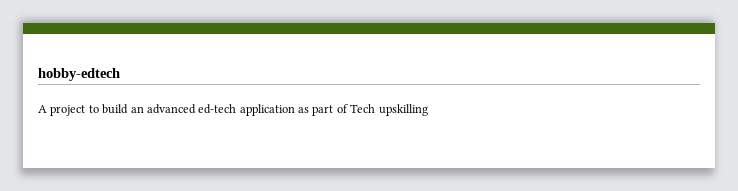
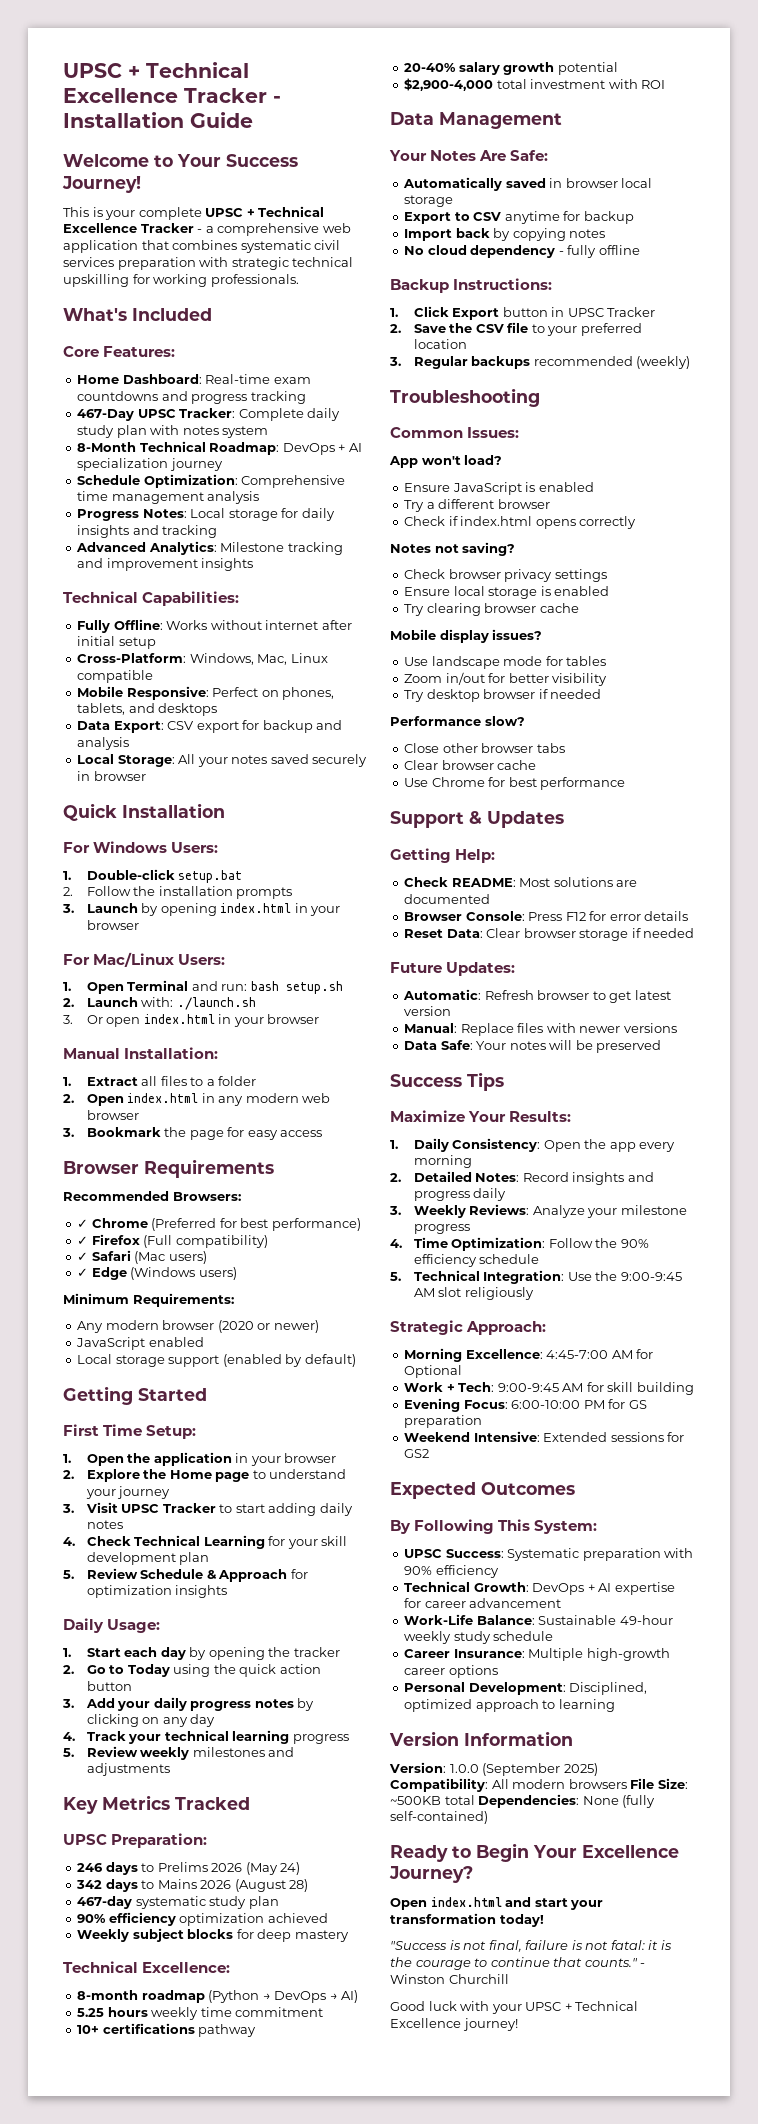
[38,68,120,81] [38,104,428,116] hobby-edtech // A project to build an advanced ed-tech application as part of Tech upskilling -> [63,62,249,78] [63,88,281,103] [63,112,253,128] [63,154,298,167] [62,176,141,193] [63,206,325,220] [63,223,351,236] [63,240,341,253] [63,257,354,270] [63,274,299,287] [63,308,212,321] [63,346,176,357] [77,374,311,384] [77,391,306,404] [77,408,341,421] [77,425,269,438] [77,441,362,455] [77,458,223,471] [77,474,346,488] [77,491,260,504] [77,508,335,521] [77,525,218,538] [76,541,343,555] [77,558,254,571] [63,591,240,606] [77,619,352,633] [77,636,156,649] [77,653,328,665] [77,670,154,683] [77,686,335,700] [77,703,218,716] [77,720,343,733] [77,737,130,750] [77,754,368,767] [77,771,146,781] [63,803,225,821] [63,841,219,853] [63,869,243,883] [63,886,293,899] [62,903,341,916] [86,920,139,930] [63,952,226,967] [63,980,343,994] [63,997,256,1010] [63,1014,320,1027] [63,1047,219,1059] [63,1076,257,1086] [63,1093,331,1106] [86,1110,139,1120] [62,1127,323,1140] [63,1159,274,1178] [63,1191,241,1201] [77,1218,361,1231] [77,1234,268,1248] [77,1250,207,1264] [77,1267,237,1280] [63,1293,234,1307] [77,1320,319,1333] [76,1337,204,1350] [77,1354,356,1367] [63,1386,207,1405] [63,1424,197,1439] [63,1452,337,1466] [63,1469,347,1482] [85,1486,171,1499] [62,1502,353,1516] [86,1520,123,1529] [63,1535,348,1549] [86,1552,210,1565] [63,1568,308,1582] [86,1585,228,1598] [63,1618,161,1633] [63,1647,340,1660] [63,1664,321,1677] [86,1681,132,1691] [62,1697,315,1711] [86,1714,216,1727] [63,1730,349,1744] [63,1746,295,1760] [86,1763,170,1776] [63,1795,250,1814] [63,1833,208,1848] [77,1862,301,1875] [76,1879,309,1892] [77,1896,279,1909] [77,1912,328,1926] [77,1928,349,1942] [63,1961,231,1973] [77,1990,359,2003] [77,2007,324,2020] [77,2023,257,2037] [404,62,618,75] [404,78,666,91] [390,112,562,129] [389,150,549,161] [403,177,653,191] [404,195,454,207] [404,211,634,224] [404,228,606,241] [404,245,640,258] [390,278,553,293] [390,306,656,320] [390,322,642,336] [413,339,467,349] [389,356,691,369] [390,388,540,407] [390,427,520,438] [389,455,503,468] [404,482,594,495] [404,499,550,512] [404,516,637,529] [390,542,516,556] [404,569,607,582] [404,586,610,599] [404,603,579,616] [390,629,543,643] [404,656,607,669] [404,672,608,686] [404,689,602,702] [390,716,525,726] [404,743,565,753] [404,760,537,770] [404,777,626,790] [390,811,564,828] [390,848,496,863] [404,877,638,887] [404,894,491,904] [404,911,689,921] [404,928,695,941] [390,962,516,976] [403,989,671,1003] [404,1006,452,1016] [404,1023,677,1036] [404,1040,662,1053] [390,1072,504,1091] [390,1110,572,1122] [390,1138,676,1152] [413,1155,472,1168] [390,1171,654,1185] [413,1188,507,1201] [389,1204,687,1218] [413,1224,470,1234] [390,1237,649,1251] [413,1254,540,1267] [390,1270,682,1284] [413,1287,534,1300] [390,1320,547,1335] [404,1348,654,1362] [404,1365,463,1378] [404,1382,694,1395] [404,1398,647,1412] [404,1415,483,1428] [404,1431,685,1442] [404,1449,430,1458] [390,1482,575,1499] [390,1519,598,1534] [404,1548,694,1561] [404,1565,499,1578] [404,1581,675,1595] [404,1598,562,1608] [404,1614,673,1625] [404,1631,554,1644] [404,1648,670,1661] [404,1665,498,1678] [404,1682,648,1695] [404,1699,615,1712] [389,1731,573,1746] [389,1762,598,1776] [390,1778,688,1792] [390,1794,656,1808] [390,1811,488,1824] [390,1843,679,1862] [389,1866,473,1883] [390,1897,604,1910] [390,1913,544,1927] [390,1940,672,1952] [390,1957,646,1970] [390,1974,509,1984] [390,2001,639,2014] [390,2018,518,2031] UPSC + Technical Excellence Tracker - Installation Guide // Welcome to Your Success Journey! // This is your complete UPSC + Technical Excellence Tracker - a comprehensive web application that combines systematic civil services preparation with strategic technical upskilling for working professionals. // What's Included // Core Features: // Home Dashboard: Real-time exam countdowns and progress tracking // 467-Day UPSC Tracker: Complete daily study plan with notes system // 8-Month Technical Roadmap: DevOps + AI specialization journey // Schedule Optimization: Comprehensive time management analysis // Progress Notes: Local storage for daily insights and tracking // Advanced Analytics: Milestone tracking and improvement insights // Technical Capabilities: // Fully Offline: Works without internet after initial setup // Cross-Platform: Windows, Mac, Linux compatible // Mobile Responsive: Perfect on phones, tablets, and desktops // Data Export: CSV export for backup and analysis // Local Storage: All your notes saved securely in browser // Quick Installation // For Windows Users: // 1. Double-click setup.bat // 2. Follow the installation prompts // 3. Launch by opening index.html in your browser // For Mac/Linux Users: // 1. Open Terminal and run: bash setup.sh // 2. Launch with: ./launch.sh // 3. Or open index.html in your browser // Manual Installation: // 1. Extract all files to a folder // 2. Open index.html in any modern web browser // 3. Bookmark the page for easy access // Browser Requirements // Recommended Browsers: // ✓ Chrome (Preferred for best performance) // ✓ Firefox (Full compatibility) // ✓ Safari (Mac users) // ✓ Edge (Windows users) // Minimum Requirements: // Any modern browser (2020 or newer) // JavaScript enabled // Local storage support (enabled by default) // Getting Started // First Time Setup: // 1. Open the application in your browser // 2. Explore the Home page to understand your journey // 3. Visit UPSC Tracker to start adding daily notes // 4. Check Technical Learning for your skill development plan // 5. Review Schedule & Approach for optimization insights // Daily Usage: // 1. Start each day by opening the tracker // 2. Go to Today using the quick action button // 3. Add your daily progress notes by clicking on any day // 4. Track your technical learning progress // 5. Review weekly milestones and adjustments // Key Metrics Tracked // UPSC Preparation: // 246 days to Prelims 2026 (May 24) // 342 days to Mains 2026 (August 28) // 467-day systematic study plan // 90% efficiency optimization achieved // Weekly subject blocks for deep mastery // Technical Excellence: // 8-month roadmap (Python → DevOps → AI) // 5.25 hours weekly time commitment // 10+ certifications pathway // 20-40% salary growth potential // $2,900-4,000 total investment with ROI // Data Management // Your Notes Are Safe: // Automatically saved in browser local storage // Export to CSV anytime for backup // Import back by copying notes // No cloud dependency - fully offline // Backup Instructions: // 1. Click Export button in UPSC Tracker // 2. Save the CSV file to your preferred location // 3. Regular backups recommended (weekly) // Troubleshooting // Common Issues: // App won't load? // Ensure JavaScript is enabled // Try a different browser // Check if index.html opens correctly // Notes not saving? // Check browser privacy settings // Ensure local storage is enabled // Try clearing browser cache // Mobile display issues? // Use landscape mode for tables // Zoom in/out for better visibility // Try desktop browser if needed // Performance slow? // Close other browser tabs // Clear browser cache // Use Chrome for best performance // Support & Updates // Getting Help: // Check README: Most solutions are documented // Browser Console: Press F12 for error details // Reset Data: Clear browser storage if needed // Future Updates: // Automatic: Refresh browser to get latest version // Manual: Replace files with newer versions // Data Safe: Your notes will be preserved // Success Tips // Maximize Your Results: // 1. Daily Consistency: Open the app every morning // 2. Detailed Notes: Record insights and progress daily // 3. Weekly Reviews: Analyze your milestone progress // 4. Time Optimization: Follow the 90% efficiency schedule // 5. Technical Integration: Use the 9:00-9:45 AM slot religiously // Strategic Approach: // Morning Excellence: 4:45-7:00 AM for Optional // Work + Tech: 9:00-9:45 AM for skill building // Evening Focus: 6:00-10:00 PM for GS preparation // Weekend Intensive: Extended sessions for GS2 // Expected Outcomes // By Following This System: // UPSC Success: Systematic preparation with 90% efficiency // Technical Growth: DevOps + AI expertise for career advancement // Work-Life Balance: Sustainable 49-hour weekly study schedule // Career Insurance: Multiple high-growth career options // Personal Development: Disciplined, optimized approach to learning // Version Information // Version: 1.0.0 (September 2025) Compatibility: All modern browsers File Size: ~500KB total Dependencies: None (fully self-contained) // Ready to Begin Your Excellence Journey? // Open index.html and start your transformation today! // "Success is not final, failure is not fatal: it is the courage to continue that counts." - Winston Churchill // Good luck with your UPSC + Technical Excellence journey!

